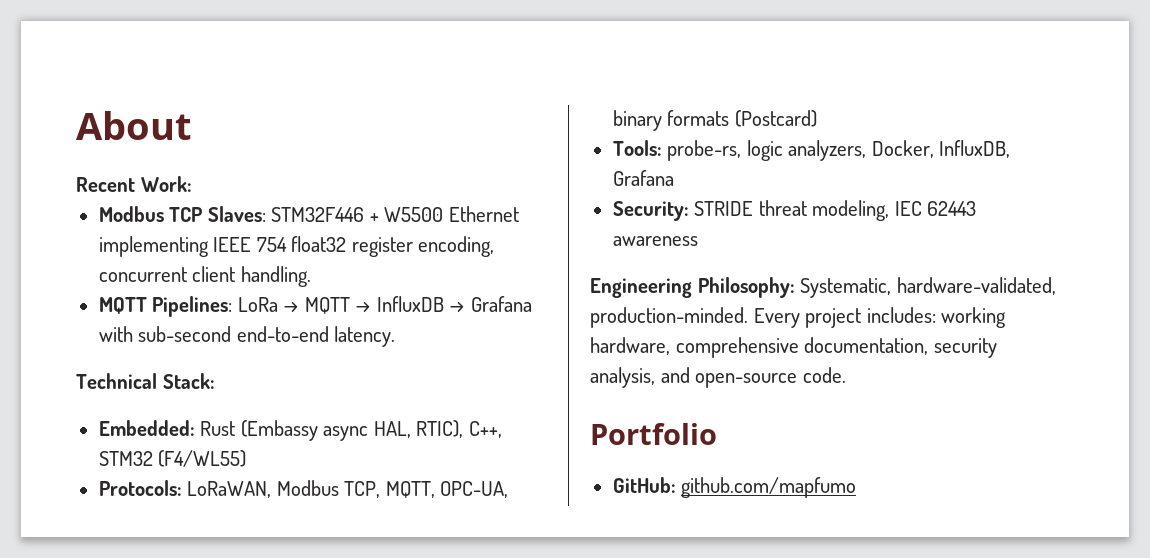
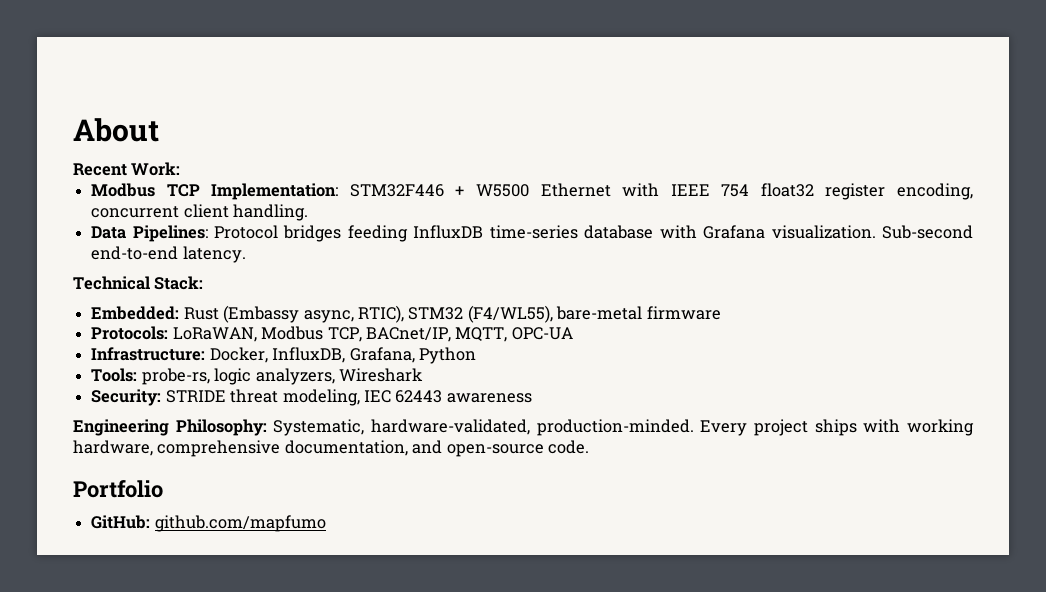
[207,206,266,222] Slaves: -> [211,183,339,200] Implementation:
[98,236,209,257] implementing -> [622,183,660,197] with
[98,296,532,317] [98,326,232,342] MQTT Pipelines: LoRa → MQTT → InfluxDB → Grafana with sub-second -> [91,225,974,242] Data Pipelines: Protocol bridges feeding InfluxDB time-series database with Grafana visualization. Sub-second
[323,420,502,441] [98,450,247,467] [98,480,509,498] [612,110,817,131] async HAL, RTIC), C++, STM32 (F4/WL55) // Protocols: LoRaWAN, Modbus TCP, MQTT, OPC-UA, binary formats (Postcard) -> [303,305,721,323] [91,326,573,342] [91,347,476,364] async, RTIC), STM32 (F4/WL55), bare-metal firmware // Protocols: LoRaWAN, Modbus TCP, BACnet/IP, MQTT, OPC-UA // Infrastructure: Docker, InfluxDB, Grafana, Python
[871,140,1011,158] [612,170,674,186] Docker, InfluxDB, Grafana -> [338,368,423,382] Wireshark
[866,307,936,323] includes: -> [814,419,901,436] ships with
[933,338,997,358] [590,367,655,388] security analysis, -> (408, 448) none

